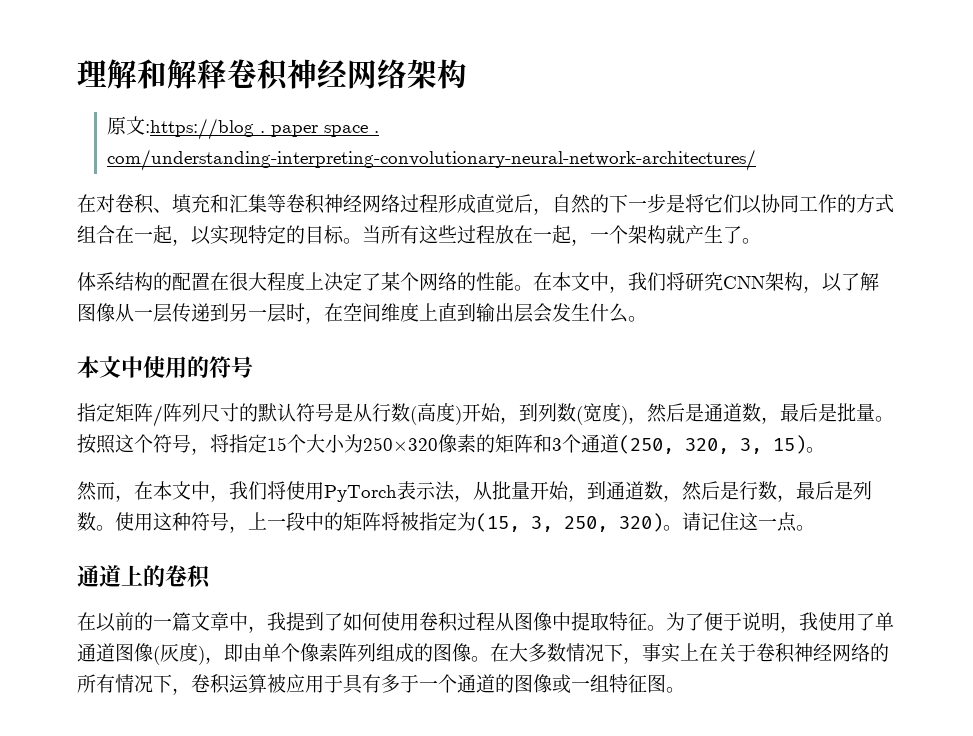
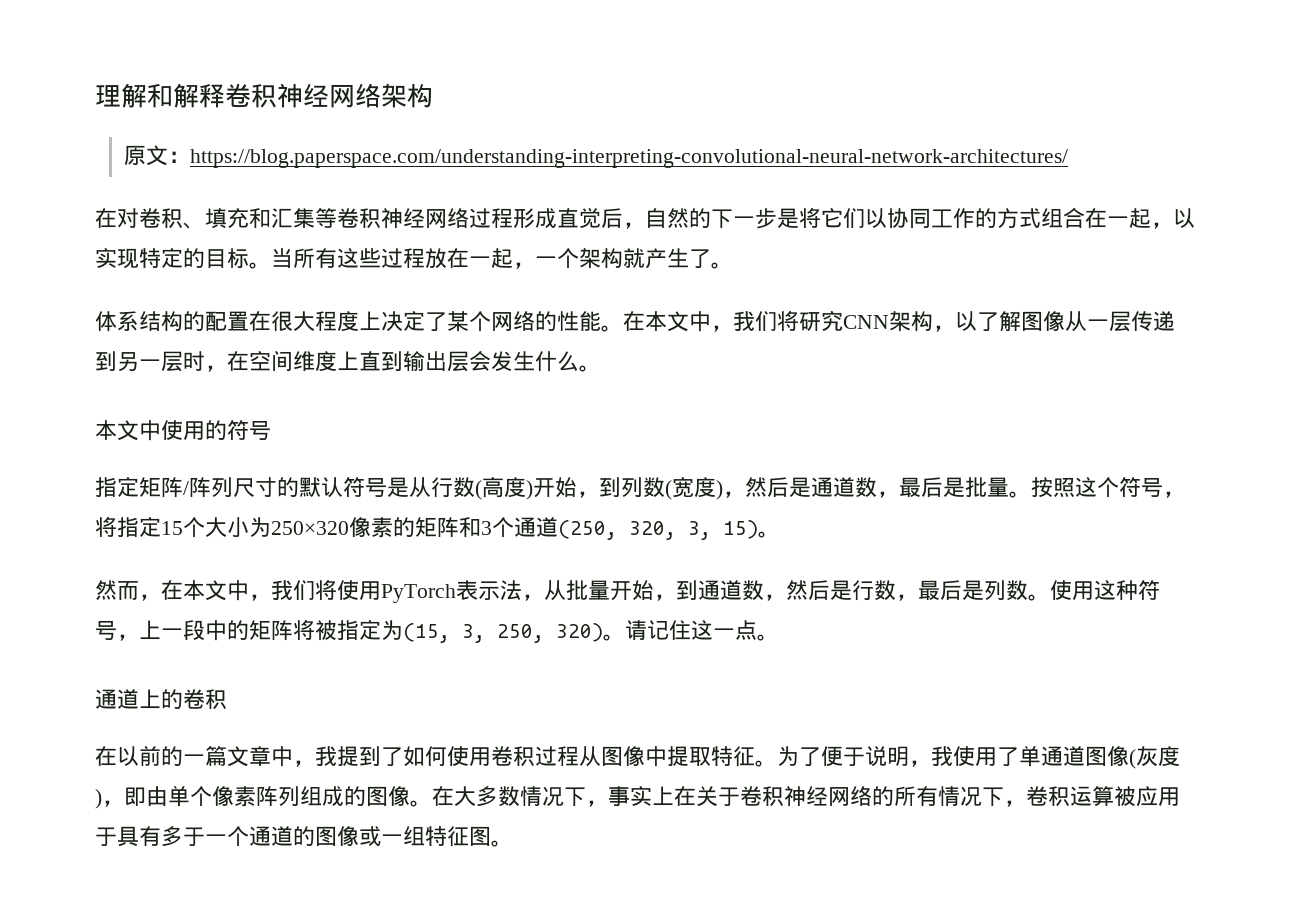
[145,118,380,140] [107,149,757,171] :https://blog . paper space . com/understanding-interpreting-convolutionary-neural-network-architectures/ -> [168,149,1069,168] ：https://blog.paperspace.com/understanding-interpreting-convolutional-neural-network-architectures/

